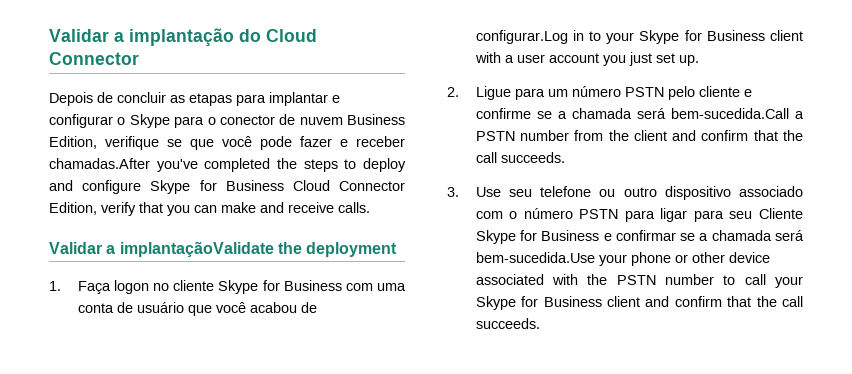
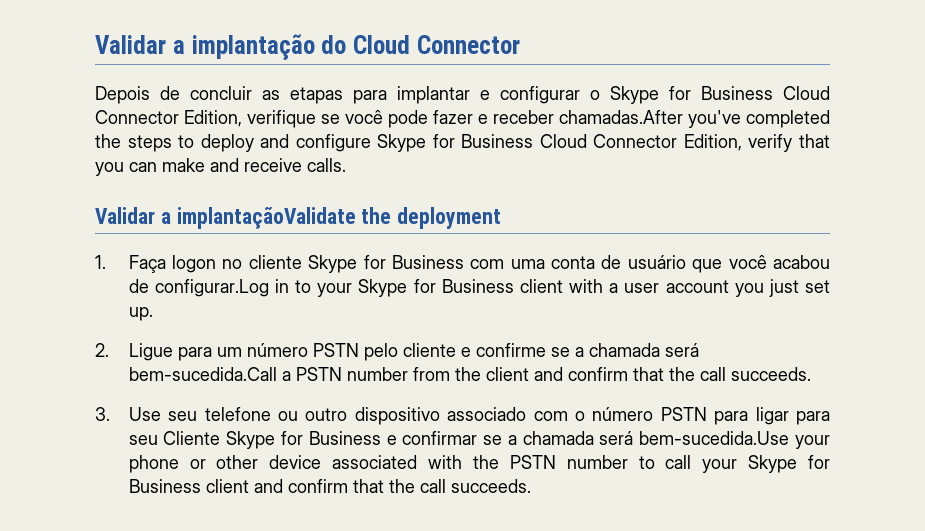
[174,114,405,128] para o conector de nuvem Business -> [669,86,830,100] [95,110,179,124] for Business Cloud Connector
[190,139,214,150] que -> (340, 119) none

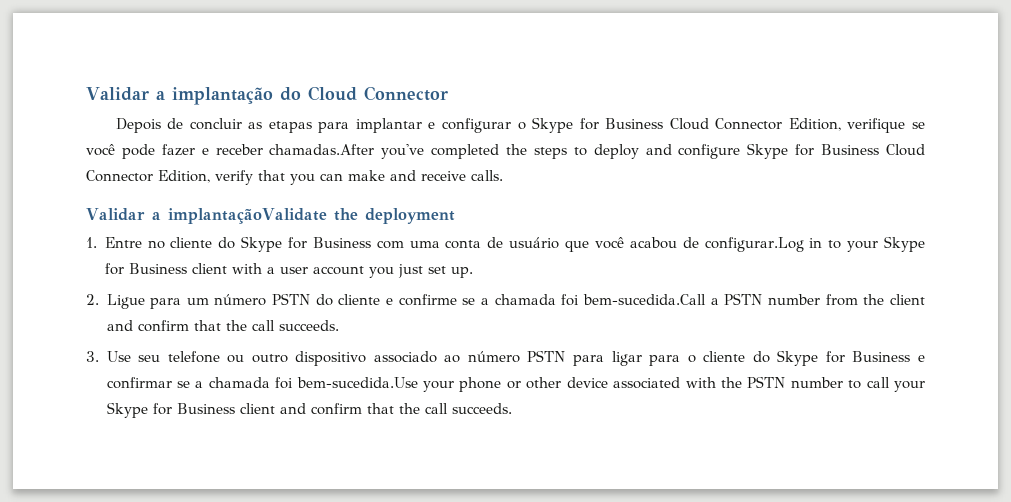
[128,255,217,273] Faça logon -> [104,237,142,248] Entre
(302, 262) none -> [218,237,236,249] do
[363,343,398,361] pelo -> [315,294,333,306] do
[664,343,699,357] será -> [561,294,580,306] foi
[533,411,585,421] com o -> [444,355,461,363] ao
[128,431,221,445] seu Cliente -> [687,351,770,363] o cliente do
[599,431,634,445] será -> [275,377,294,389] foi

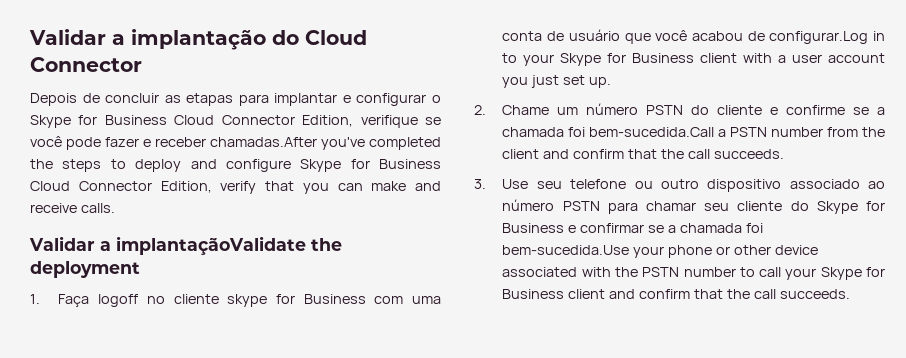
[104,236,283,252] Entre no cliente do Skype -> [58,294,268,307] Faça logoff no cliente skype
[106,294,182,309] Ligue para -> [502,105,550,115] Chame
[611,351,696,366] ligar para o -> [646,201,730,211] chamar seu

